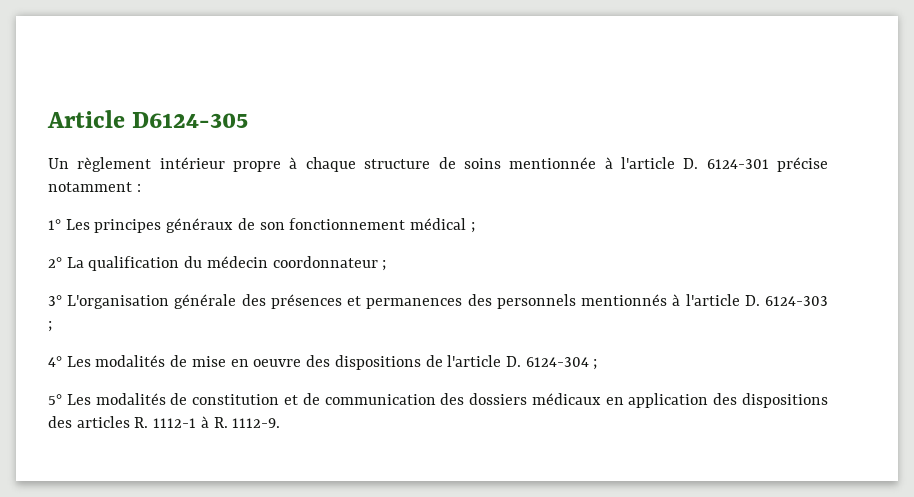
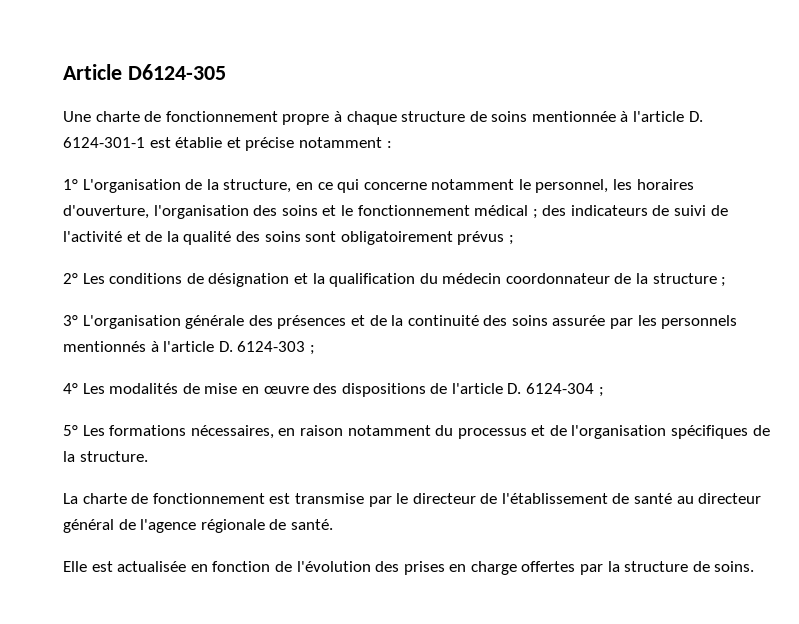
[48,157,225,172] Un règlement intérieur -> [63,111,278,122] Une charte de fonctionnement
[706,159,769,169] 6124-301 -> [63,137,241,148] 6124-301-1 est établie et
[65,218,475,233] [48,257,84,268] Les principes généraux de son fonctionnement médical ; // 2° La -> [82,179,694,193] [63,205,728,219] [63,231,514,245] [63,273,325,287] L'organisation de la structure, en ce qui concerne notamment le personnel, les horaires d'ouverture, l'organisation des soins et le fonctionnement médical ; des indicateurs de suivi de l'activité et de la qualité des soins sont obligatoirement prévus ; // 2° Les conditions de désignation et la
(378, 262) none -> [614,273,717,284] de la structure
[366,294,492,309] permanences des -> [369,315,657,329] de la continuité des soins assurée par les
[253,359,302,367] oeuvre -> [263,386,309,394] œuvre
[95,393,829,408] [48,416,281,428] modalités de constitution et de communication des dossiers médicaux en application des dispositions des articles R. 1112-1 à R. 1112-9. -> [109,425,770,439] [63,451,148,462] [63,493,762,507] [63,519,333,533] [63,561,755,575] formations nécessaires, en raison notamment du processus et de l'organisation spécifiques de la structure. // La charte de fonctionnement est transmise par le directeur de l'établissement de santé au directeur général de l'agence régionale de santé. // Elle est actualisée en fonction de l'évolution des prises en charge offertes par la structure de soins.

